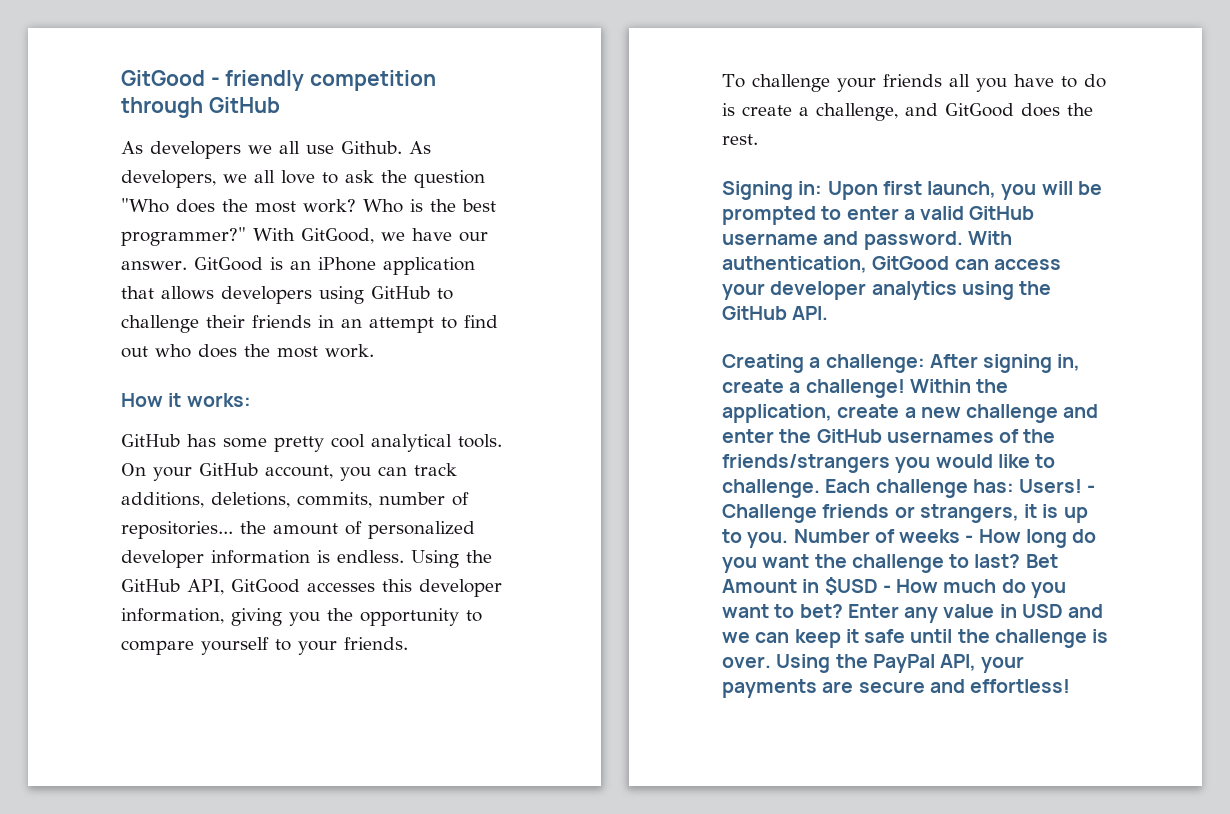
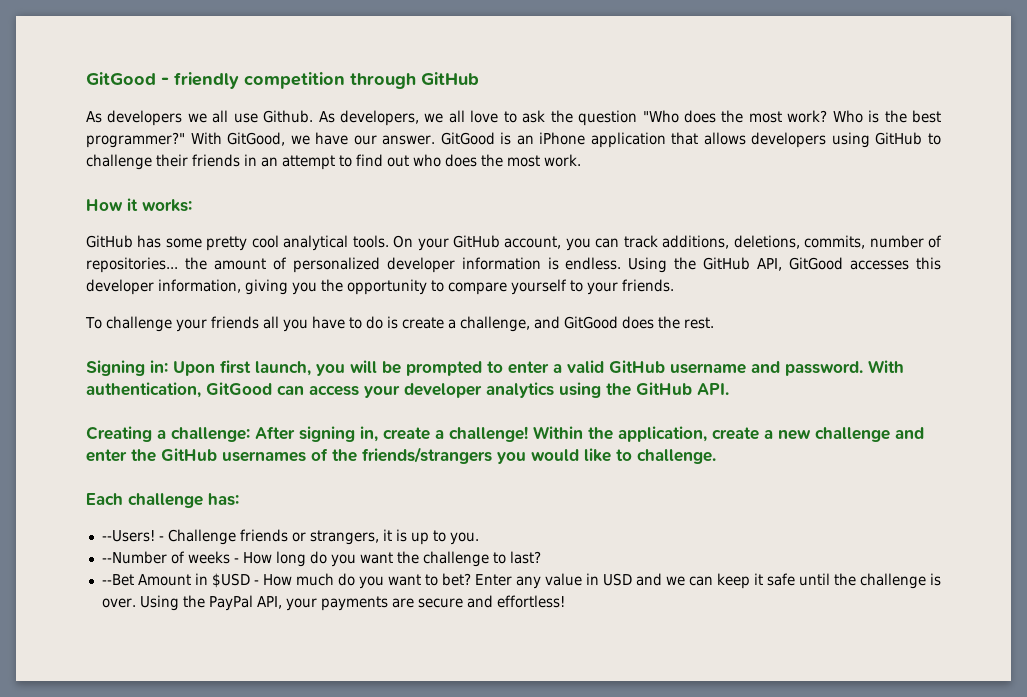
(820, 488) none -> (716, 456) //
[1019,479,1083,493] Users! -> [101,530,155,542] // --Users!
[793,529,870,543] Number -> [101,551,167,564] // --Number
[1025,554,1058,568] Bet -> [101,574,134,586] // --Bet

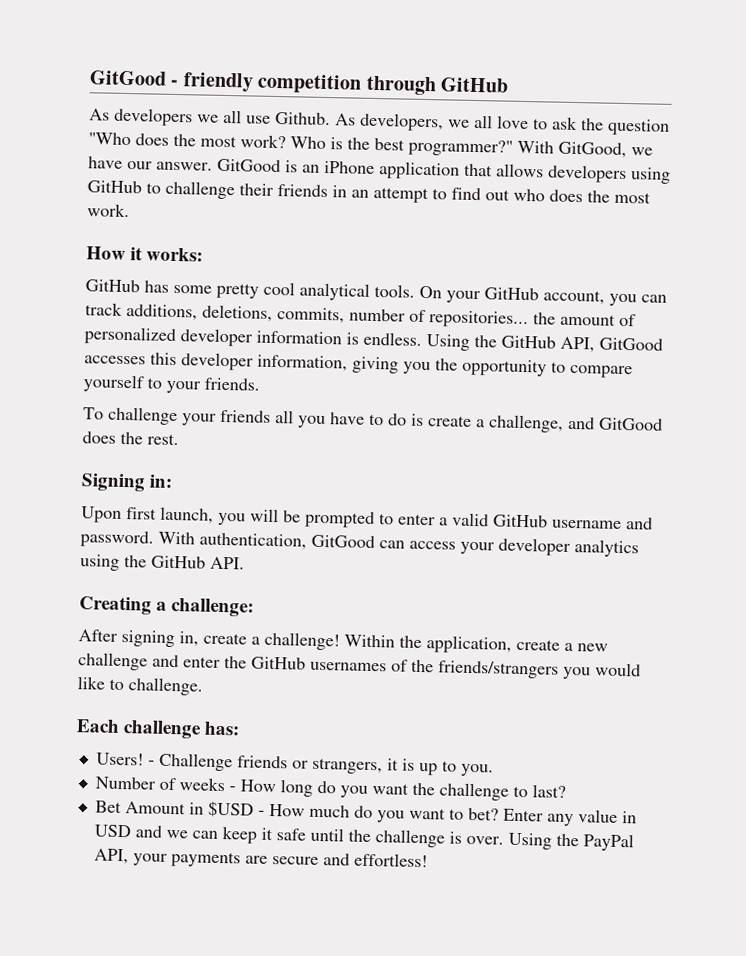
(168, 366) none -> (174, 481) //
(250, 434) none -> (255, 607) //
[101,530,155,542] --Users! -> [95,752,144,766] Users!
[101,551,167,564] --Number -> [94,776,156,790] Number
[101,574,134,586] --Bet -> [94,800,122,814] Bet

